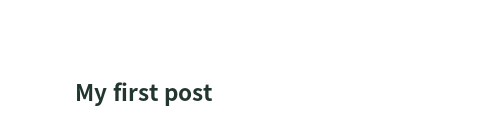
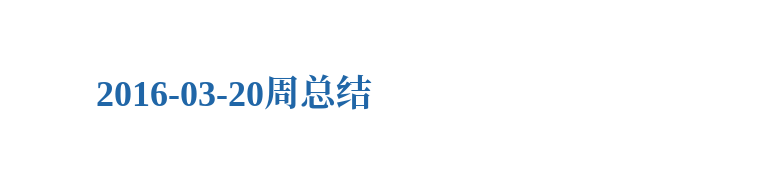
[75,82,214,106] My first post -> [96,74,372,110] 2016-03-20周总结

